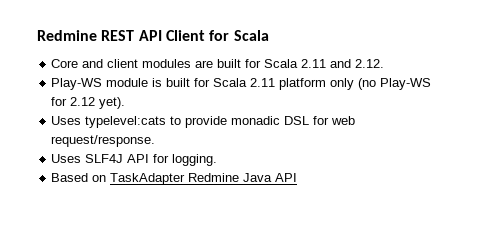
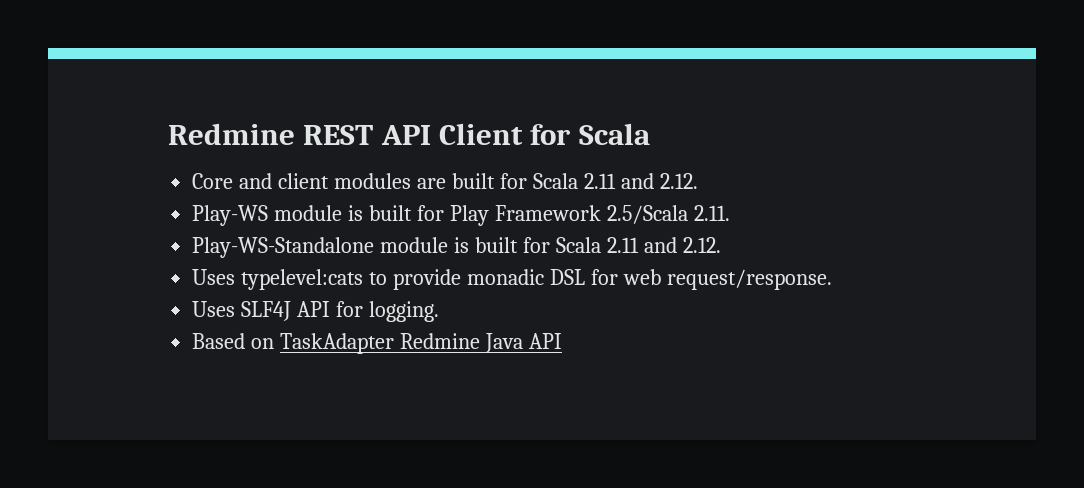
[213,78,432,90] [51,97,126,109] Scala 2.11 platform only (no Play-WS for 2.12 yet). -> [449,205,730,226] [192,237,721,258] Play Framework 2.5/Scala 2.11. // Play-WS-Standalone module is built for Scala 2.11 and 2.12.

